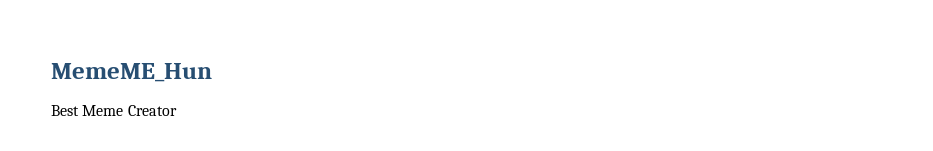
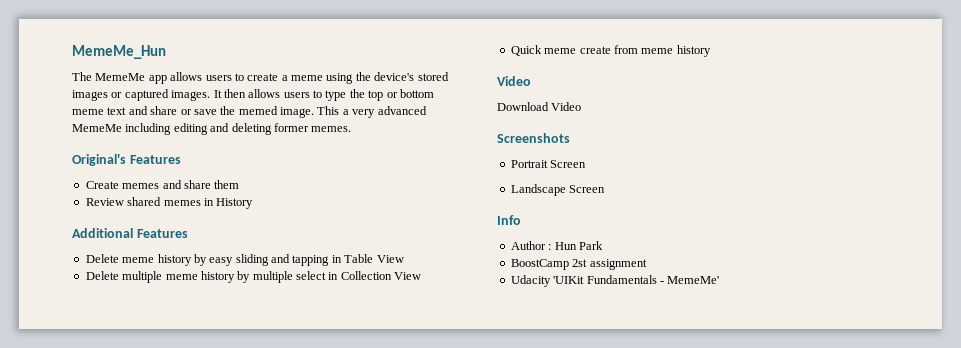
[51,63,212,82] [51,105,177,116] MemeME_Hun // Best Meme Creator -> [72,45,166,59] [72,72,449,84] [72,89,434,101] [72,106,427,118] [72,123,352,135] [72,154,181,166] [85,180,240,189] [85,197,254,209] [72,228,188,238] [85,254,404,266] [85,271,422,283] [510,45,711,57] [497,76,531,86] [497,102,582,111] [497,133,570,143] [510,160,587,168] [510,184,606,196] [497,215,521,225] [510,241,603,250] [510,259,647,270] [510,275,720,287] MemeMe_Hun // The MemeMe app allows users to create a meme using the device's stored images or captured images. It then allows users to type the top or bottom meme text and share or save the memed image. This a very advanced MemeMe including editing and deleting former memes. // Original's Features // Create memes and share them // Review shared memes in History // Additional Features // Delete meme history by easy sliding and tapping in Table View // Delete multiple meme history by multiple select in Collection View // Quick meme create from meme history // Video // Download Video // Screenshots // Portrait Screen // Landscape Screen // Info // Author : Hun Park // BoostCamp 2st assignment // Udacity 'UIKit Fundamentals - MemeMe'

